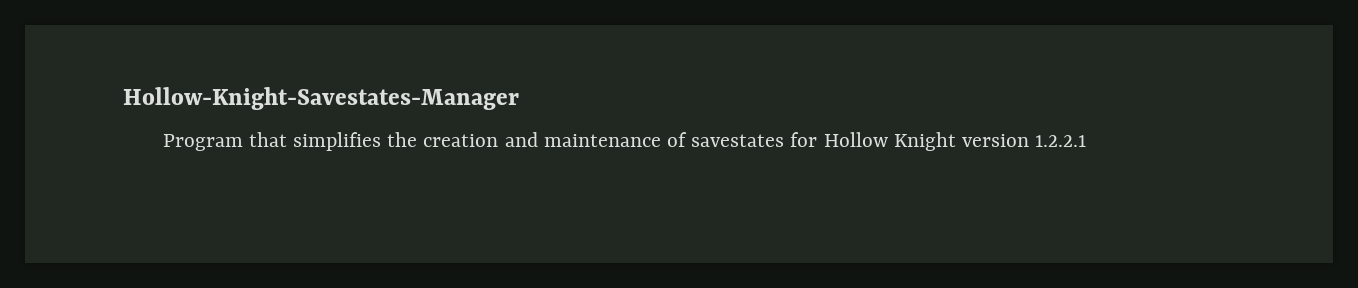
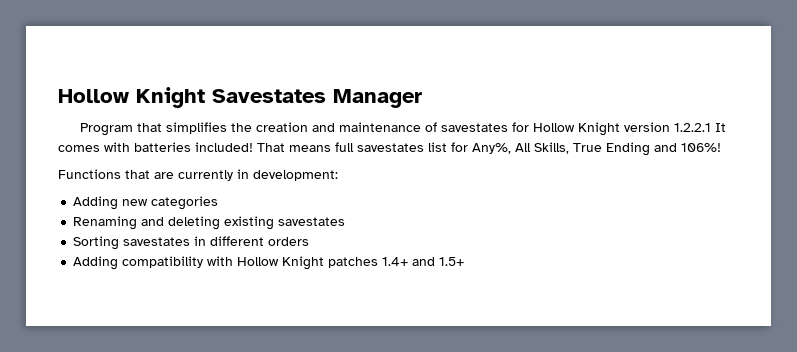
[123,87,519,110] Hollow-Knight-Savestates-Manager -> [58,87,422,108] Hollow Knight Savestates Manager
(1087, 141) none -> [715,123,727,132] [58,142,721,156] [58,169,338,181] [73,196,219,210] [73,216,346,230] [73,236,310,250] [73,256,465,270] It comes with batteries included! That means full savestates list for Any%, All Skills, True Ending and 106%! // Functions that are currently in development: // Adding new categories // Renaming and deleting existing savestates // Sorting savestates in different orders // Adding compatibility with Hollow Knight patches 1.4+ and 1.5+

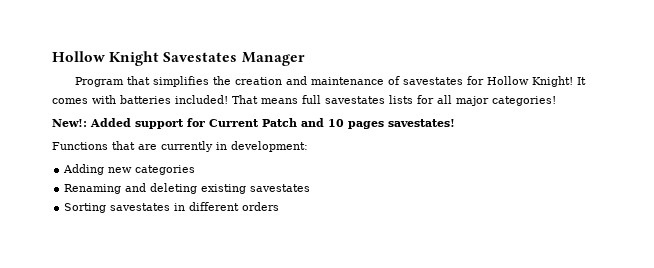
[578,122,712,136] Knight version 1.2.2.1 -> [532,76,574,87] Knight!
[428,142,721,156] list for Any%, All Skills, True Ending and 106%! -> [389,95,556,106] [52,118,455,129] lists for all major categories! // New!: Added support for Current Patch and 10 pages savestates!
[73,256,465,270] // Adding compatibility with Hollow Knight patches 1.4+ and 1.5+ -> (280, 206) none

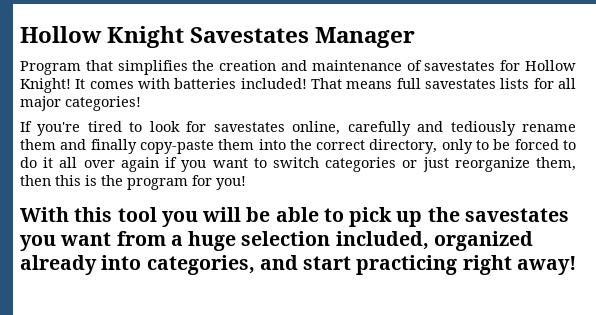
[52,118,455,129] [52,141,308,152] [63,164,196,175] [64,183,311,194] [64,202,280,213] New!: Added support for Current Patch and 10 pages savestates! // Functions that are currently in development: // Adding new categories // Renaming and deleting existing savestates // Sorting savestates in different orders -> [20,121,576,136] [20,139,577,154] [20,157,576,172] [20,175,246,190] [20,207,569,227] [20,231,533,251] [20,255,576,275] If you're tired to look for savestates online, carefully and tediously rename them and finally copy-paste them into the correct directory, only to be forced to do it all over again if you want to switch categories or just reorganize them, then this is the program for you! // With this tool you will be able to pick up the savestates you want from a huge selection included, organized already into categories, and start practicing right away!

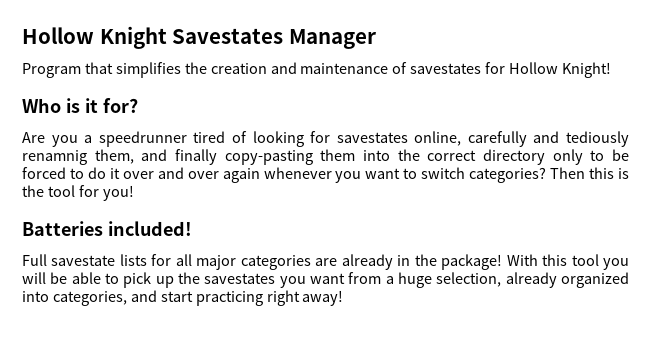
[75,78,576,89] [20,96,141,111] [20,121,180,136] It comes with batteries included! That means full savestates lists for all major categories! // If you're tired to look -> [22,98,138,113] [22,131,304,147] // Who is it for? // Are you a speedrunner tired of looking
[522,124,576,132] [20,139,56,150] rename them -> [22,149,134,165] renamnig them,
[139,140,214,154] copy-paste -> [224,150,313,165] copy-pasting
[369,139,438,154] directory, -> [483,149,545,165] directory
[59,157,78,168] all -> [122,167,184,179] over and
[165,157,178,168] if -> [263,167,332,179] whenever
[325,157,576,172] [20,175,51,186] categories or just reorganize them, then -> [469,167,586,183] categories? Then
[127,178,188,190] program -> [47,185,75,197] tool
(246, 183) none -> [22,221,192,236] [22,254,503,270] Batteries included! // Full savestate lists for all major categories are already in the package!
[241,231,533,251] [20,255,97,275] selection included, organized already -> [436,272,629,288] selection, already organized

